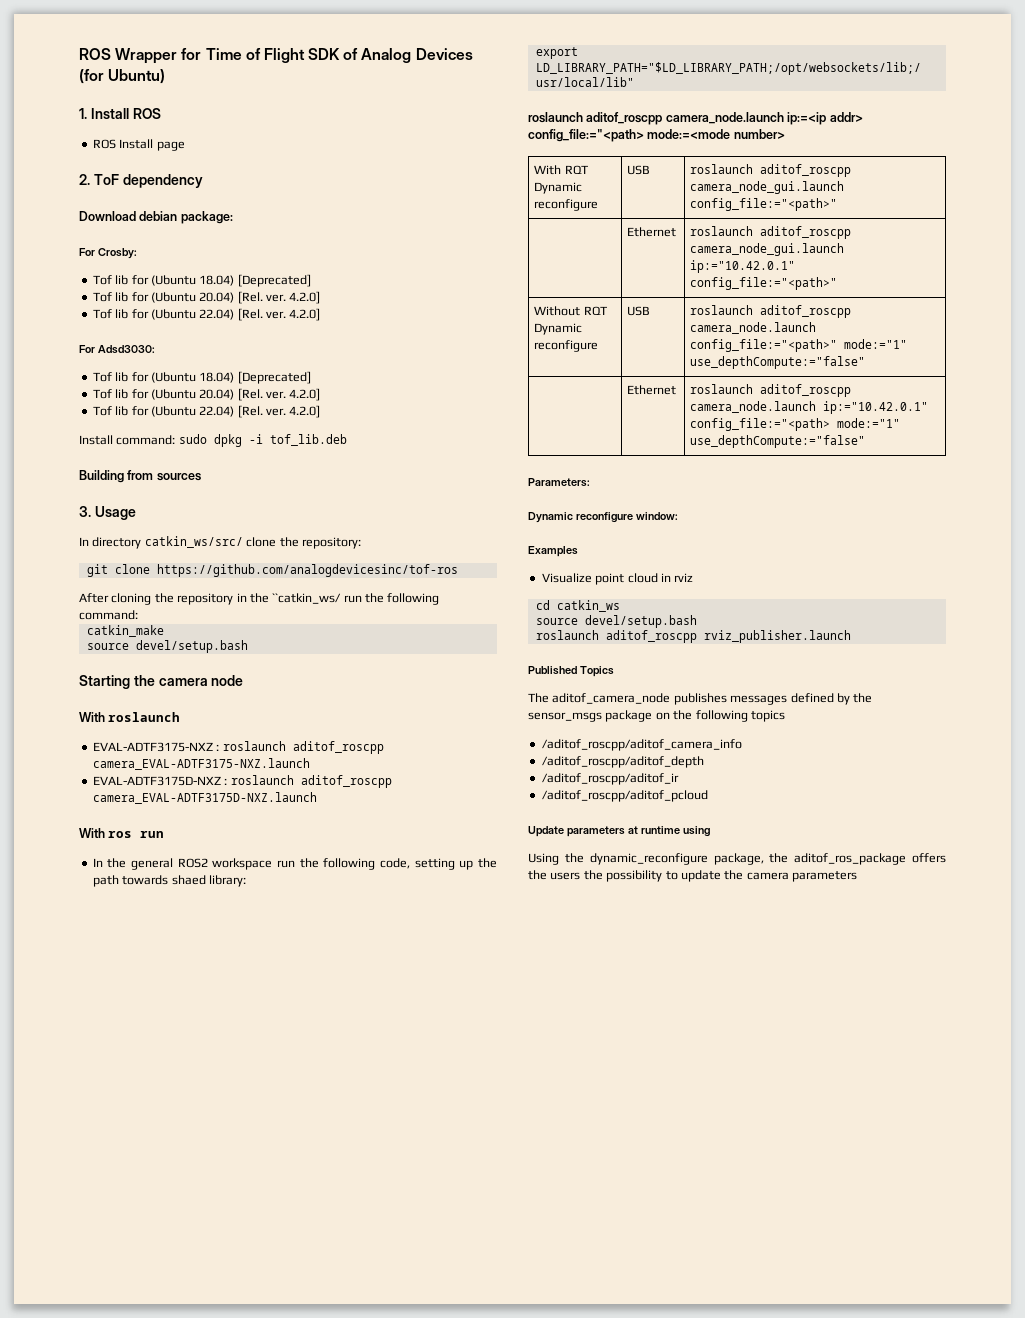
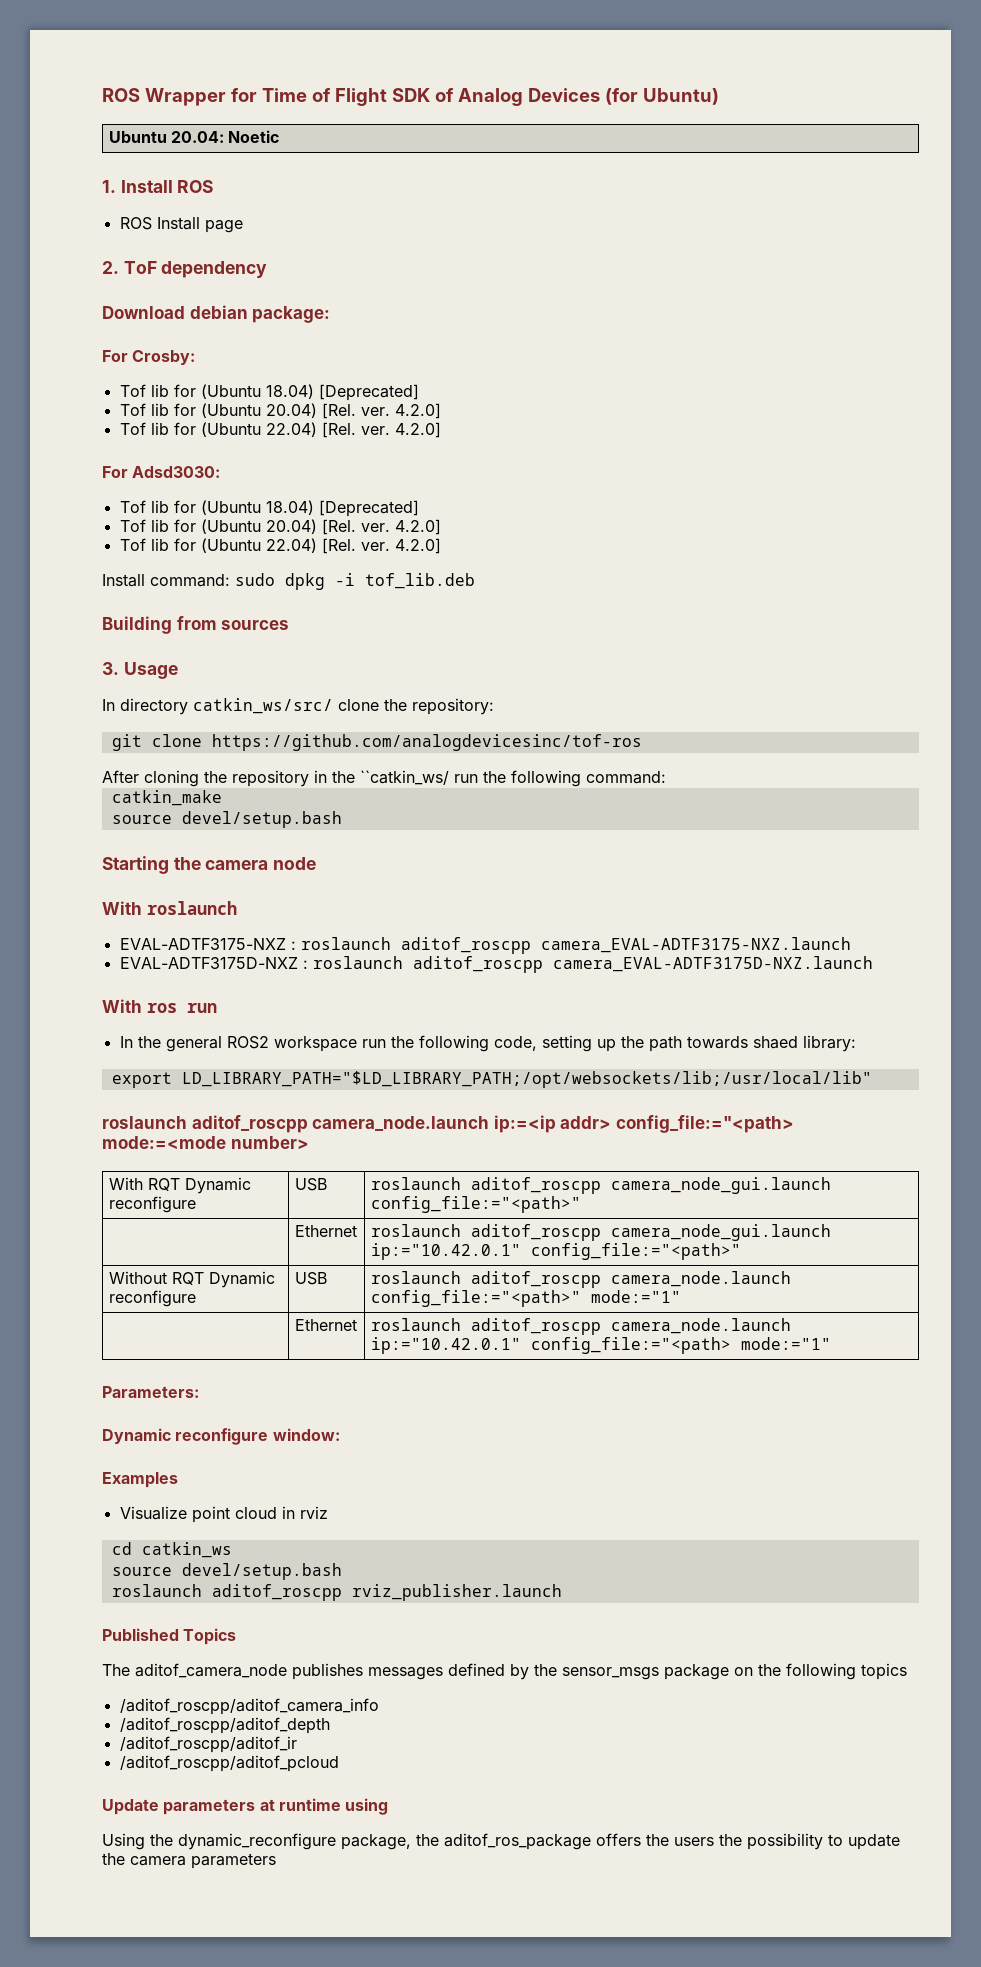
(166, 76) none -> [108,130,280,143] // Ubuntu 20.04: Noetic
[690,356,866,369] use_depthCompute:="false" -> (681, 1296) none
[690,435,866,448] use_depthCompute:="false" -> (831, 1343) none

